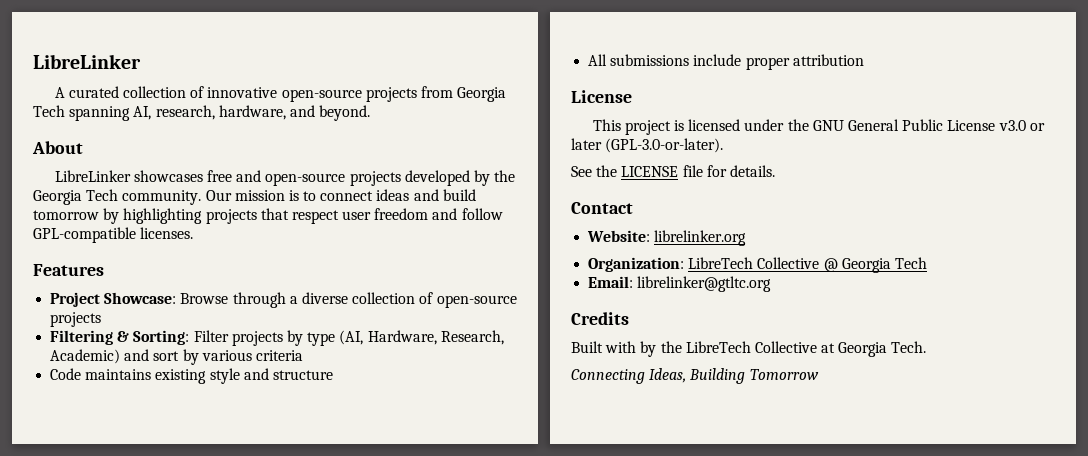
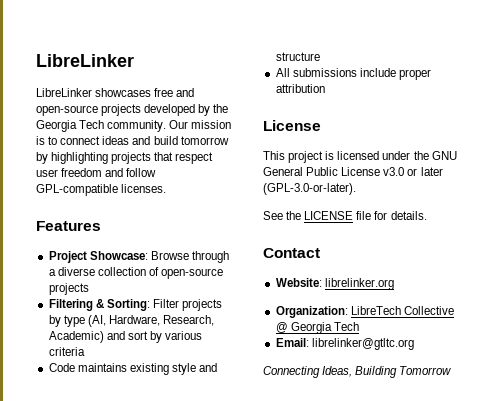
[33,54,141,69] [54,86,507,102] [33,105,371,121] [32,141,83,154] LibreLinker // A curated collection of innovative open-source projects from Georgia Tech spanning AI, research, hardware, and beyond. // About -> [36,54,134,67] LibreLinker
[571,312,629,325] [571,341,927,357] // Credits // Built with by the LibreTech Collective at Georgia Tech. -> (414, 344) none

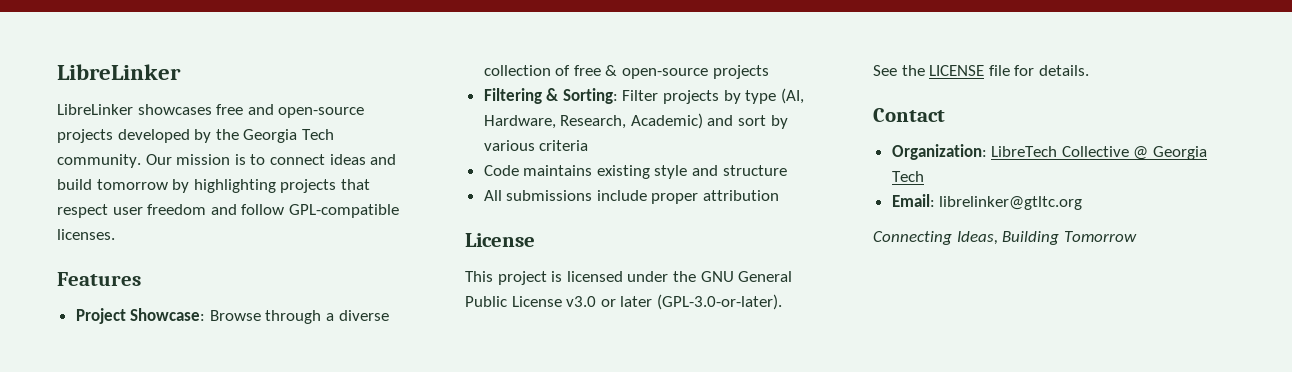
(159, 271) none -> [573,65,618,76] free &
[275,278,394,290] // Website: librelinker.org -> (945, 115) none

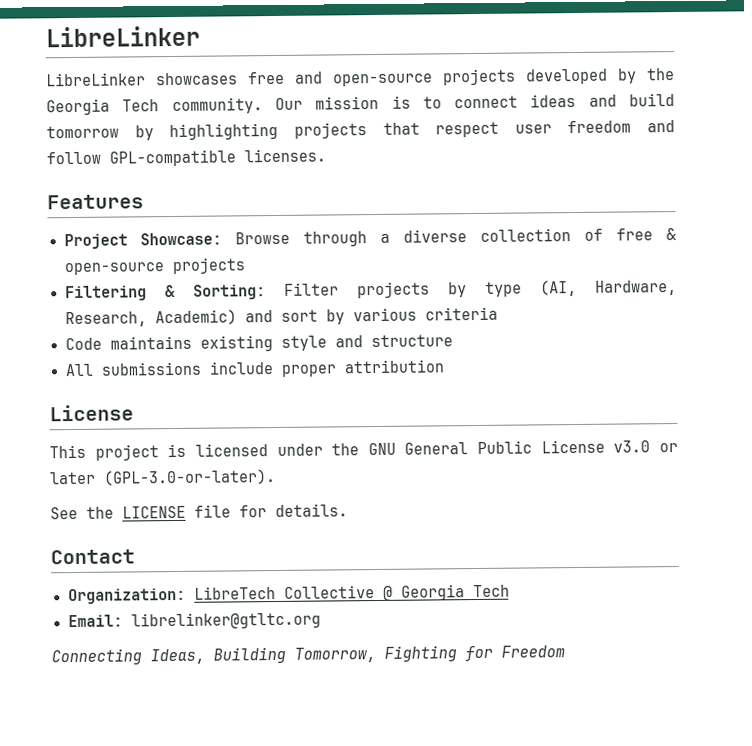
[1063,231,1137,242] Tomorrow -> [294,645,565,663] Tomorrow, Fighting for Freedom

